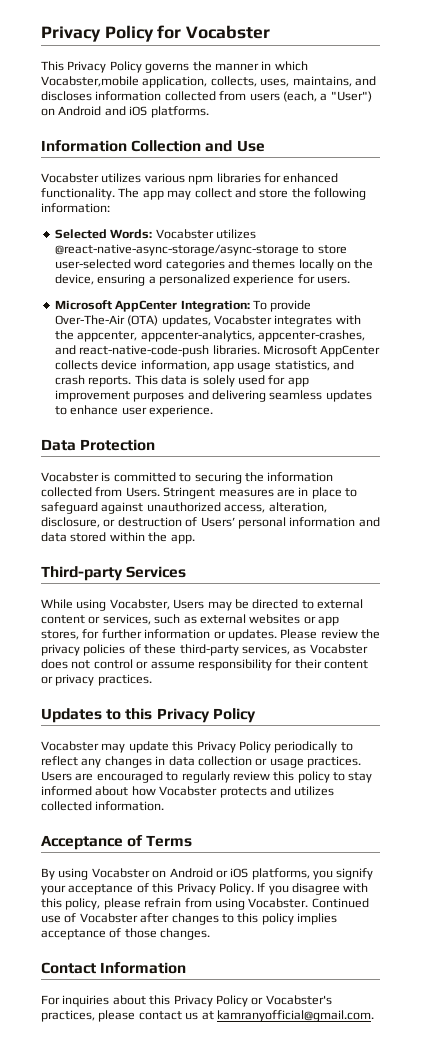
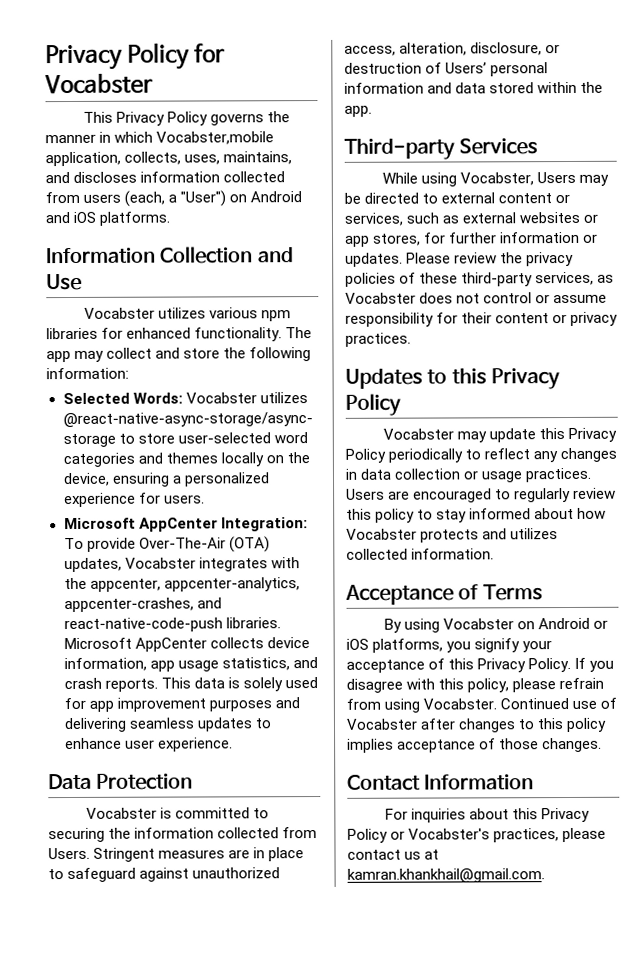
[216,1010,374,1022] kamranyofficial@gmail.com. -> [347,868,545,883] kamran.khankhail@gmail.com.

